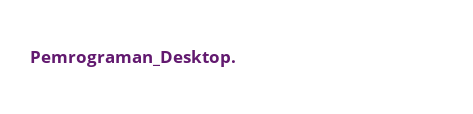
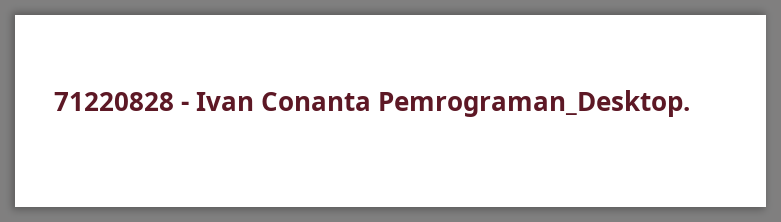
(30, 58) none -> [54,92,372,111] 71220828 - Ivan Conanta

